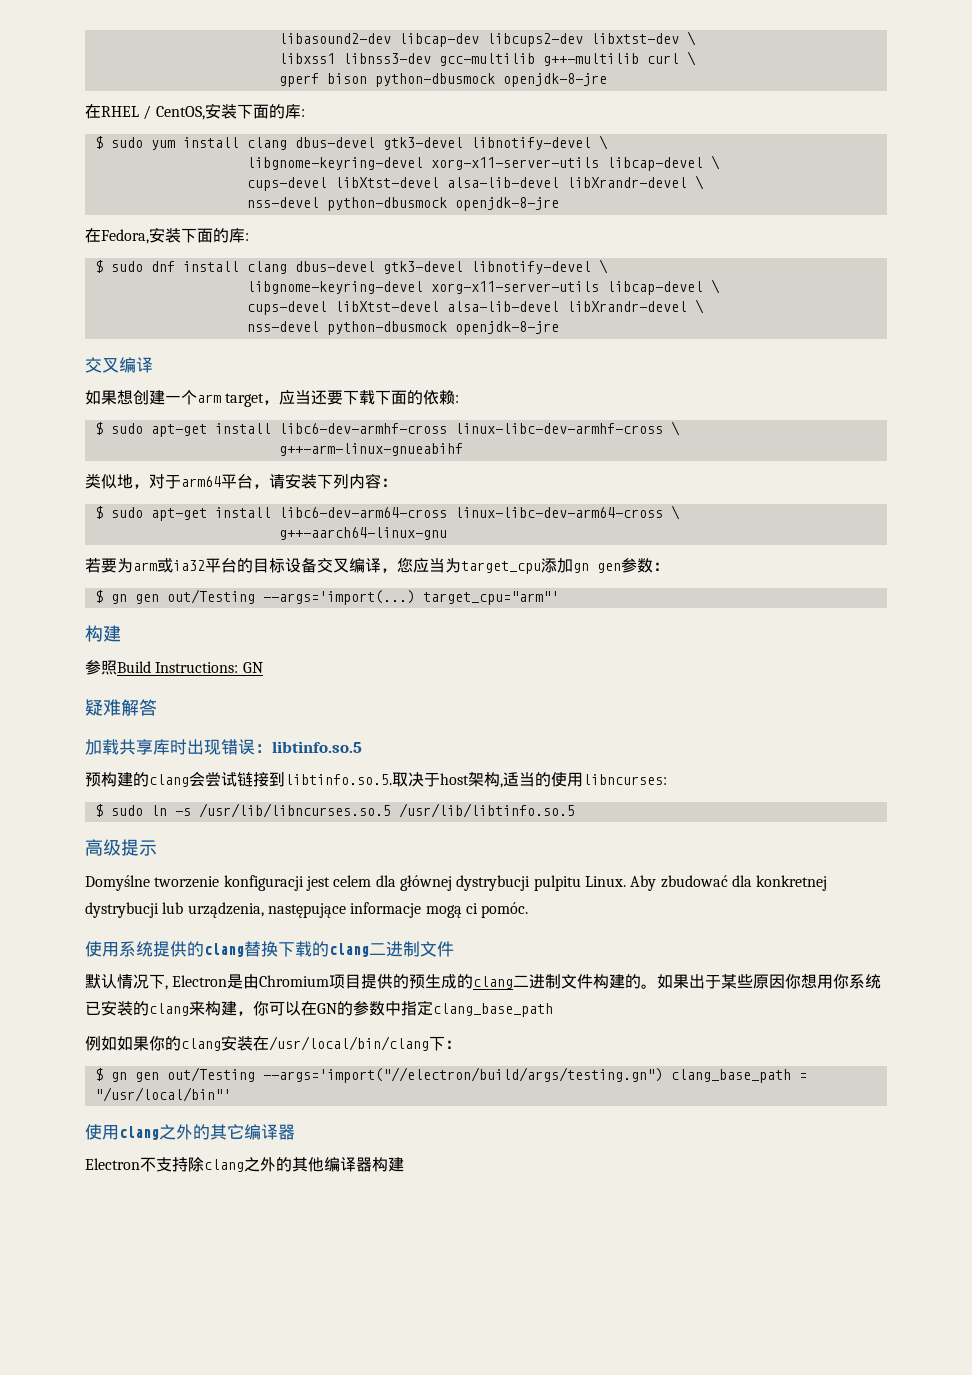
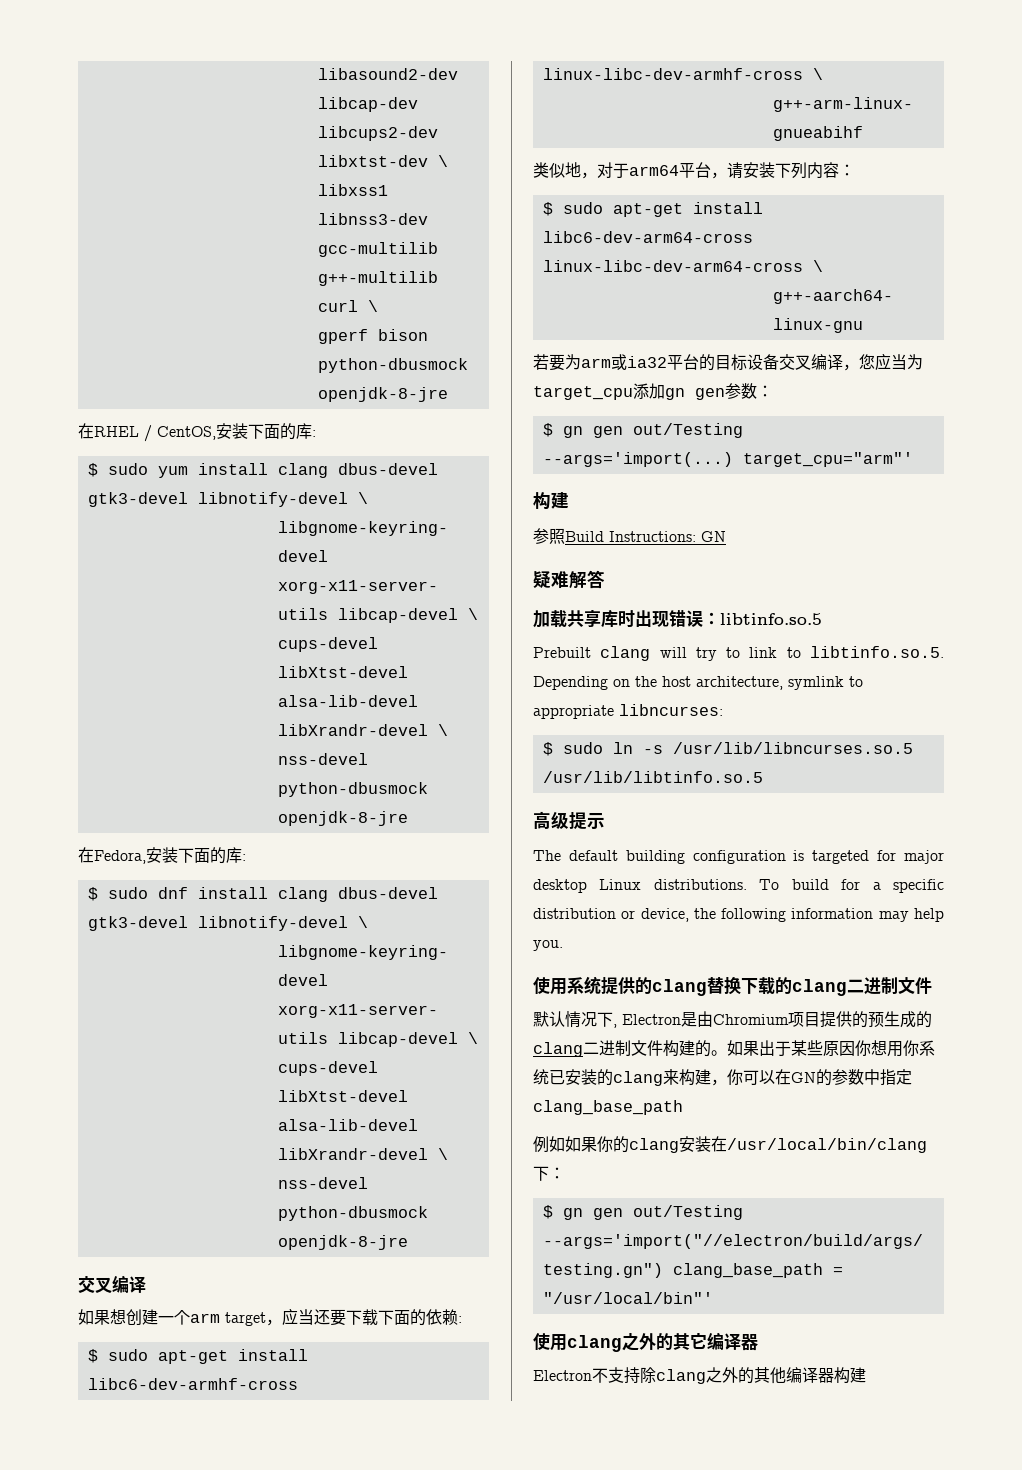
[85,771,583,788] 预构建的clang会尝试链接到libtinfo.so.5.取决于host架构,适当的使用 -> [533,646,944,661] [533,676,863,690] [533,705,614,719] Prebuilt clang will try to link to libtinfo.so.5. Depending on the host architecture, symlink to appropriate
[85,875,828,891] [85,902,529,918] Domyślne tworzenie konfiguracji jest celem dla głównej dystrybucji pulpitu Linux. Aby zbudować dla konkretnej dystrybucji lub urządzenia, następujące informacje mogą ci pomóc. -> [533,850,944,864] [533,879,944,893] [533,908,944,922] [533,940,563,951] The default building configuration is targeted for major desktop Linux distributions. To build for a specific distribution or device, the following information may help you.

